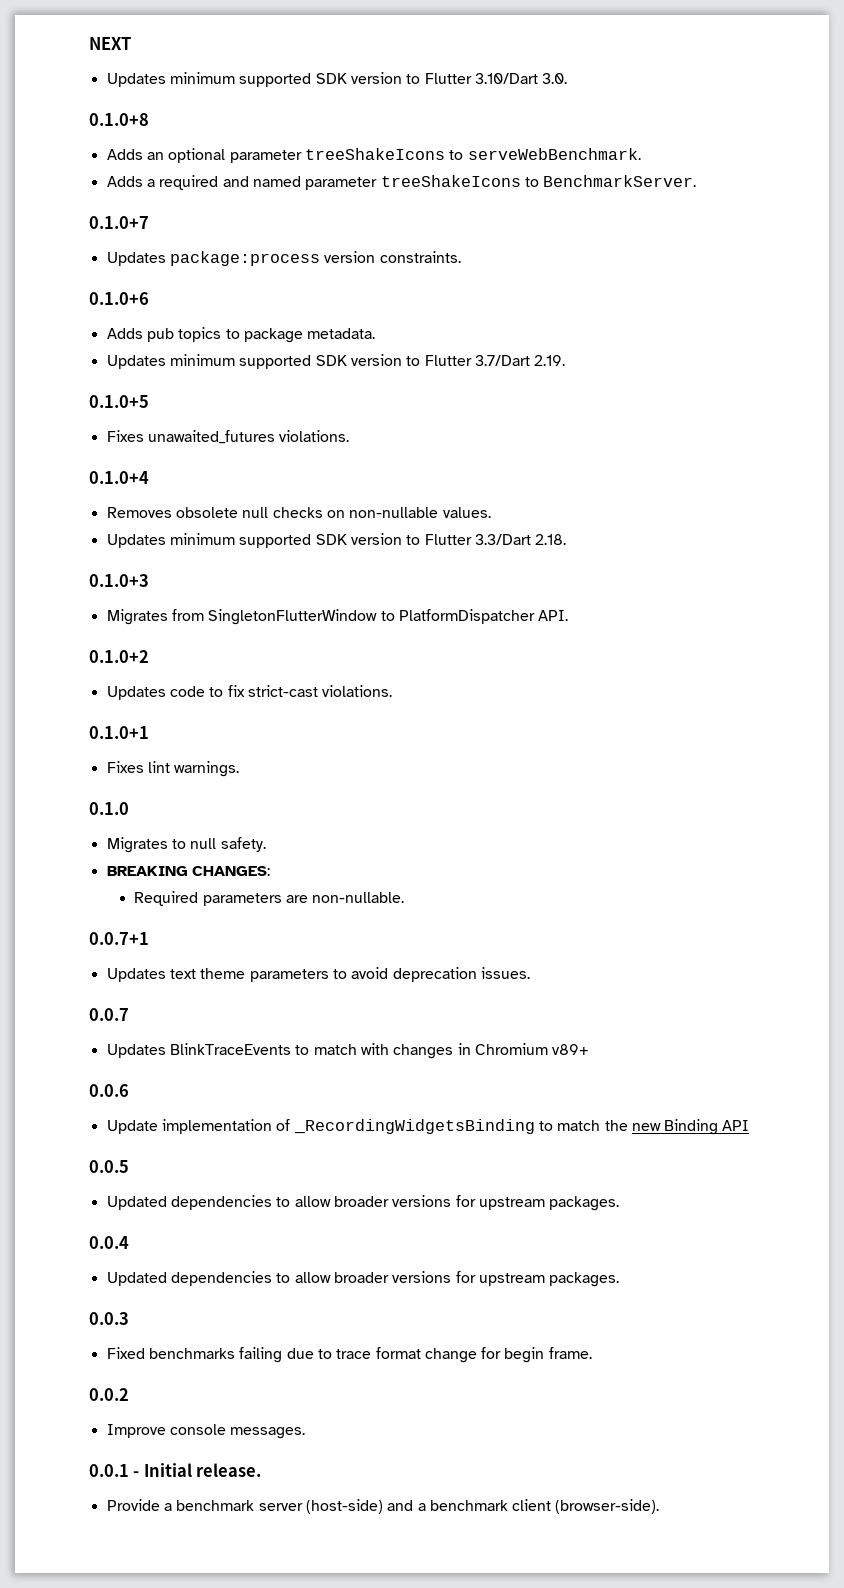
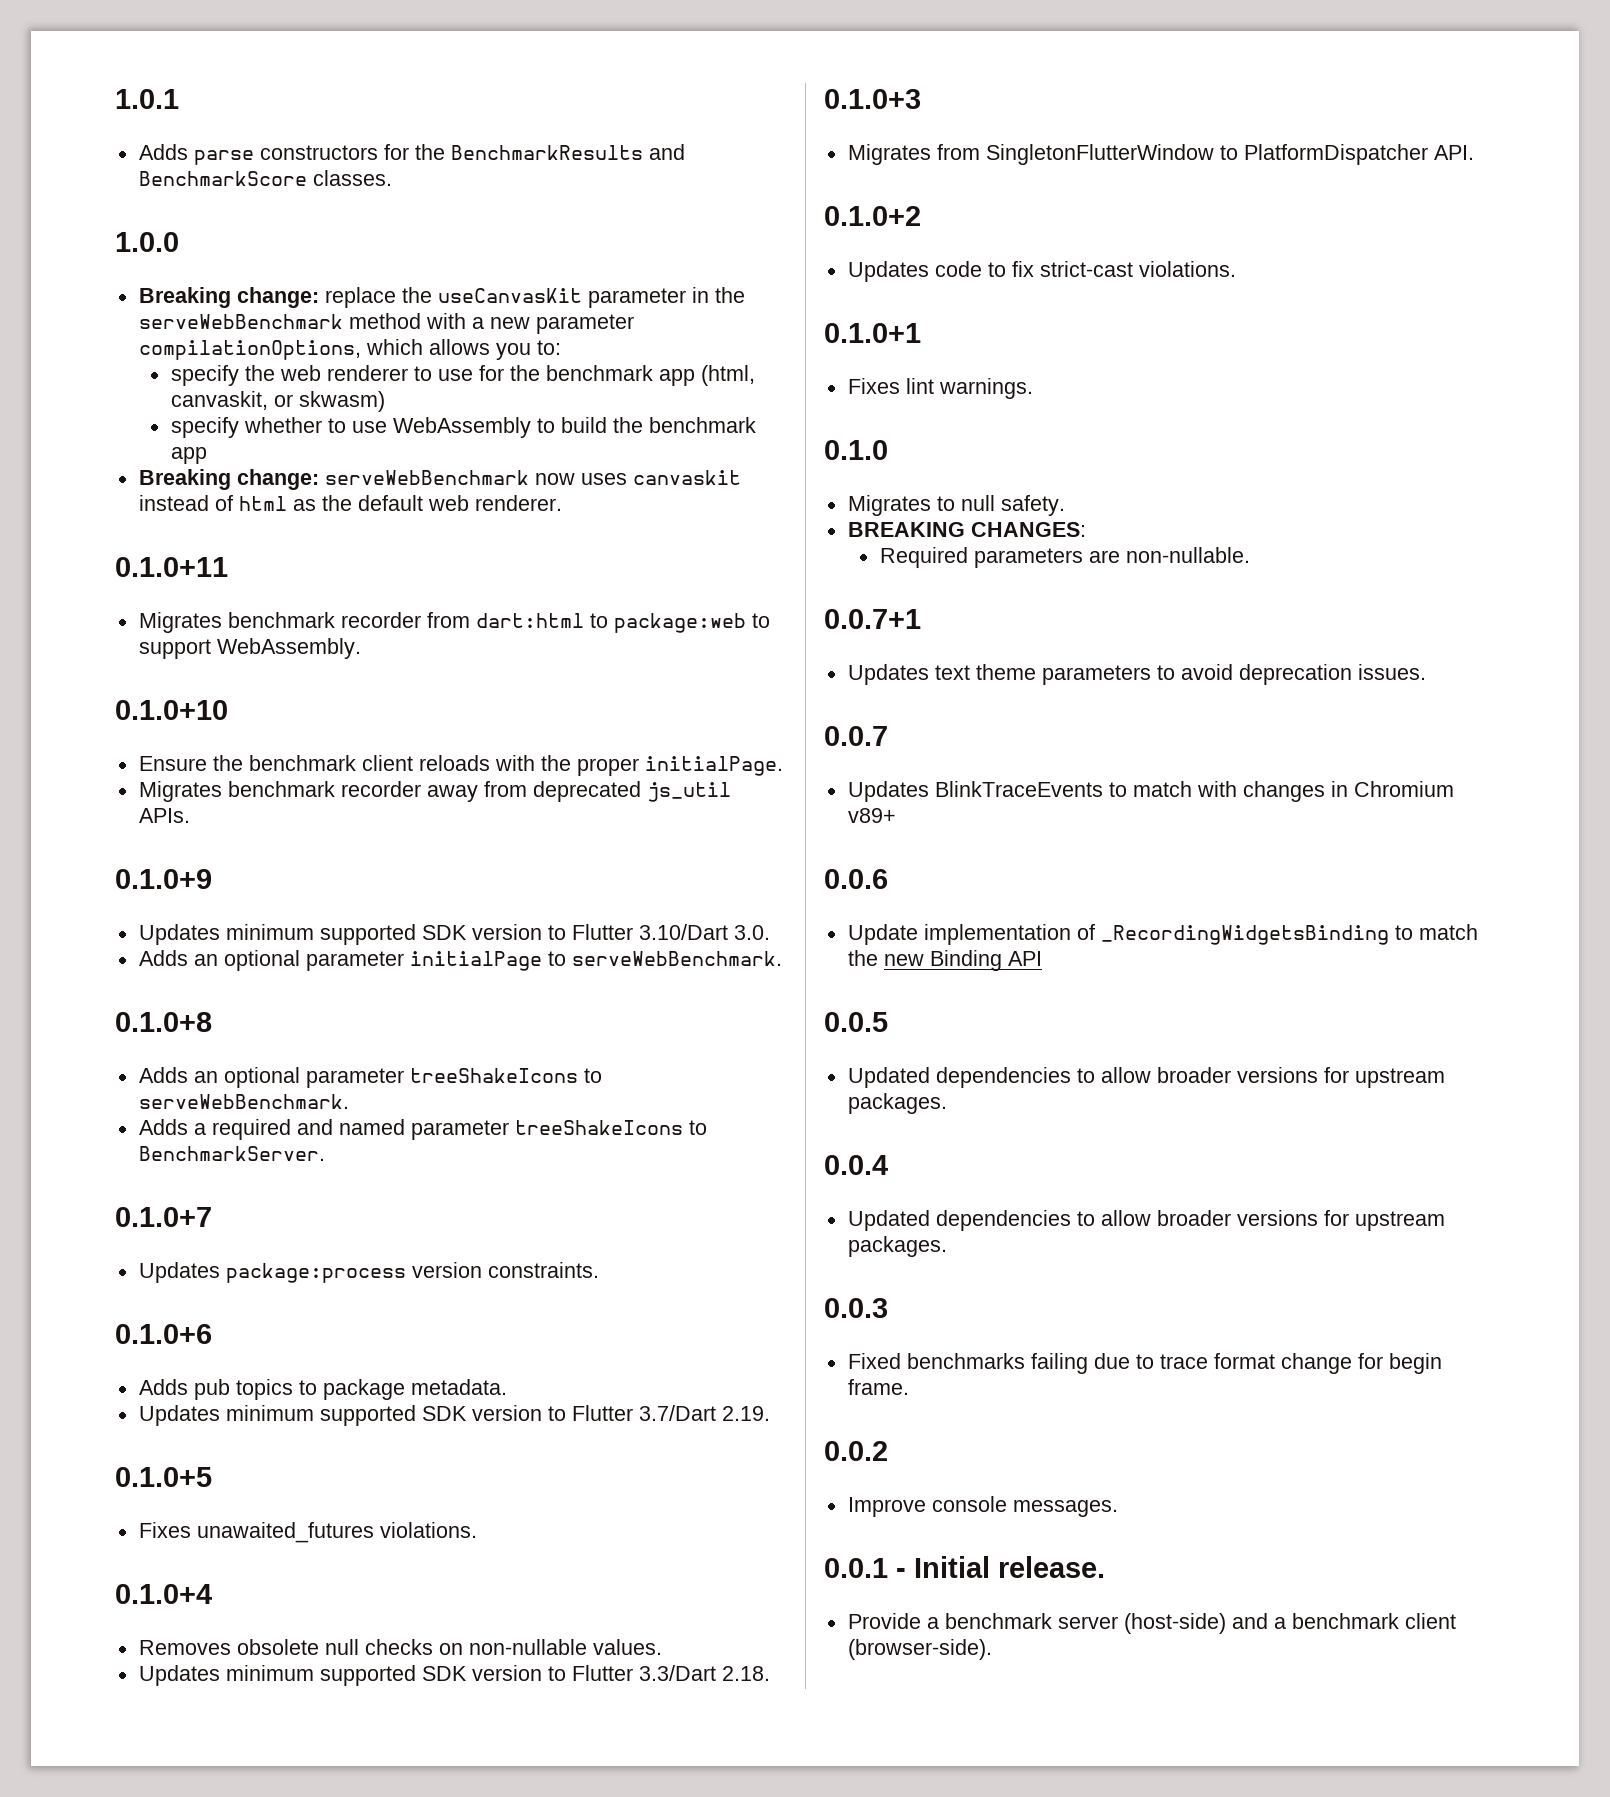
[89,37,131,50] NEXT -> [115,89,179,109] [138,144,685,165] [138,170,392,186] [115,232,179,252] [138,287,745,308] [138,313,634,334] [138,339,561,360] [170,365,755,386] [170,391,385,412] [170,417,756,438] [170,447,207,464] [138,469,741,490] [138,495,562,511] [115,557,228,577] [138,612,770,633] [138,638,361,659] [115,700,228,720] [138,755,783,776] [138,781,731,802] [138,808,190,823] [115,869,212,889] 1.0.1 // Adds parse constructors for the BenchmarkResults and BenchmarkScore classes. // 1.0.0 // Breaking change: replace the useCanvasKit parameter in the serveWebBenchmark method with a new parameter compilationOptions, which allows you to: // specify the web renderer to use for the benchmark app (html, canvaskit, or skwasm) // specify whether to use WebAssembly to build the benchmark app // Breaking change: serveWebBenchmark now uses canvaskit instead of html as the default web renderer. // 0.1.0+11 // Migrates benchmark recorder from dart:html to package:web to support WebAssembly. // 0.1.0+10 // Ensure the benchmark client reloads with the proper initialPage. // Migrates benchmark recorder away from deprecated js_util APIs. // 0.1.0+9
(568, 78) none -> [138,950,782,971] // Adds an optional parameter initialPage to serveWebBenchmark.

